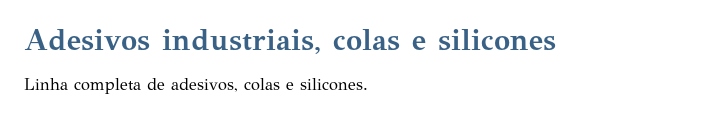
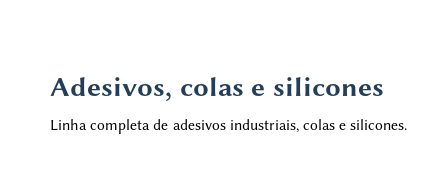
[24,29,321,54] Adesivos industriais, -> [50,77,172,101] Adesivos,
[171,78,238,92] adesivos, -> [172,119,299,133] adesivos industriais,

